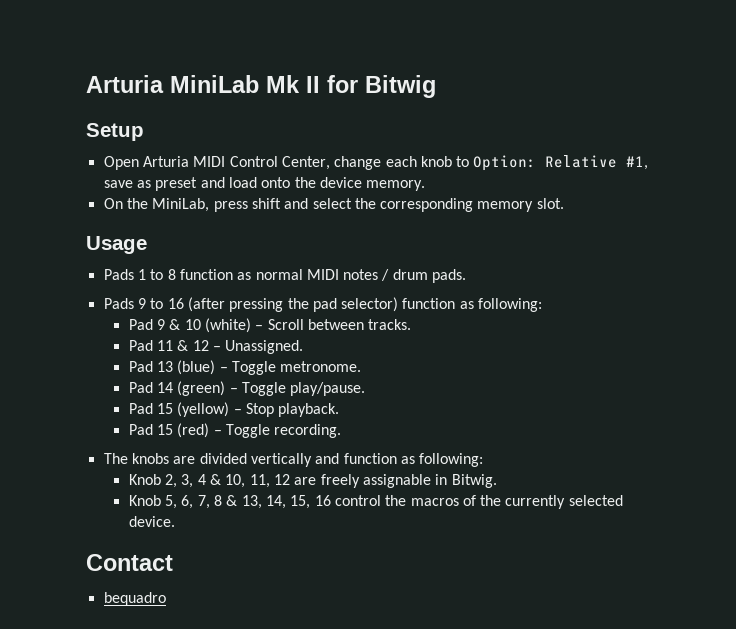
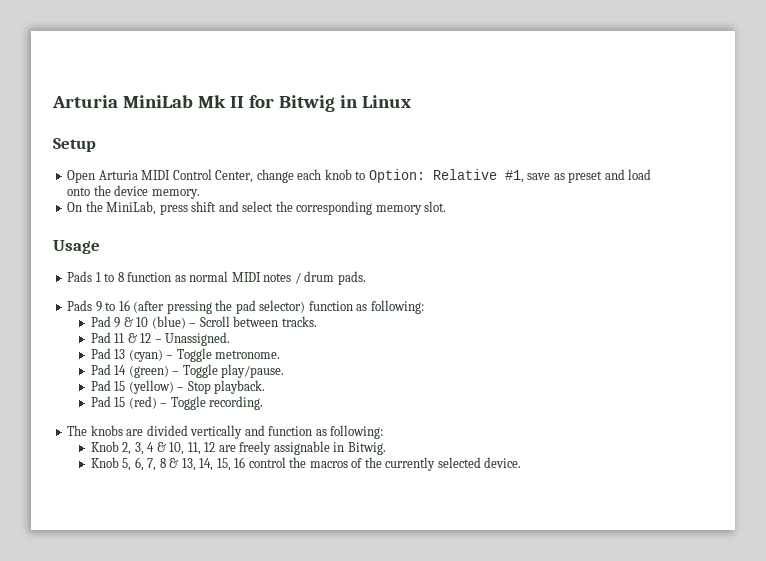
(436, 86) none -> [339,95,411,108] in Linux
[204,318,251,333] (white) -> [151,316,186,329] (blue)
[177,360,216,375] (blue) -> [128,349,163,362] (cyan)
[86,554,173,571] [103,592,166,606] // Contact // bequadro -> (522, 462) none

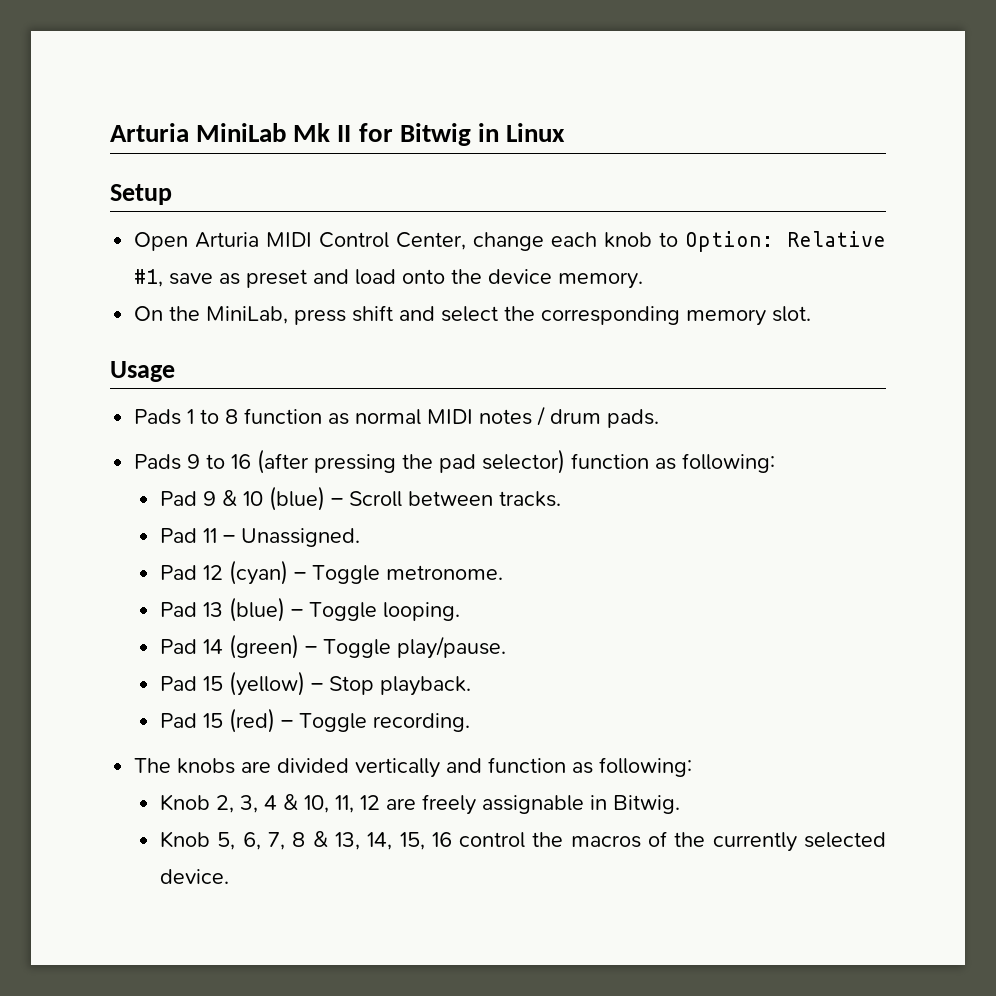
[127,333,152,343] & 12 -> (218, 535) none
[114,349,126,359] 13 -> [203,565,224,580] 12
(281, 354) none -> [160,597,461,622] // Pad 13 (blue) – Toggle looping.

